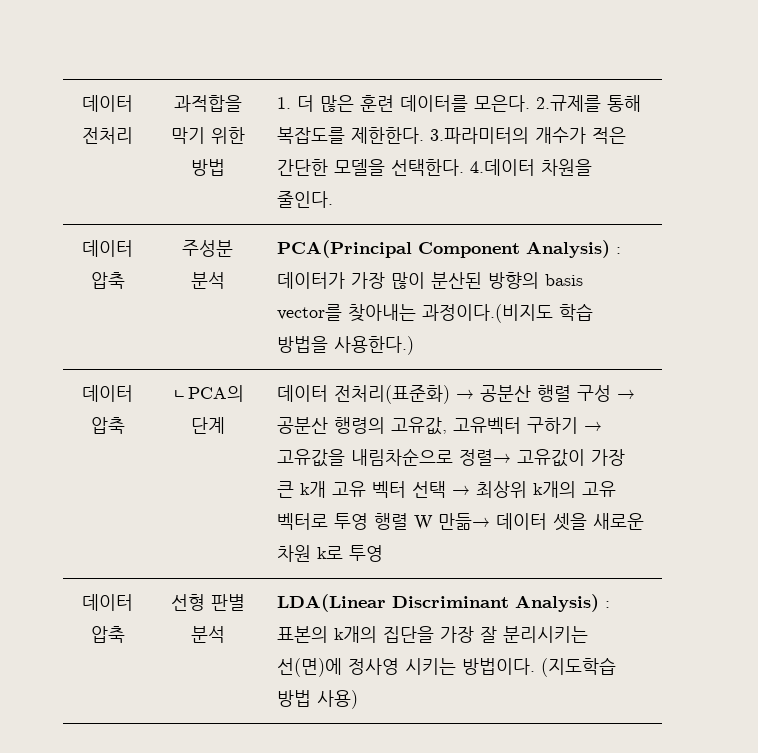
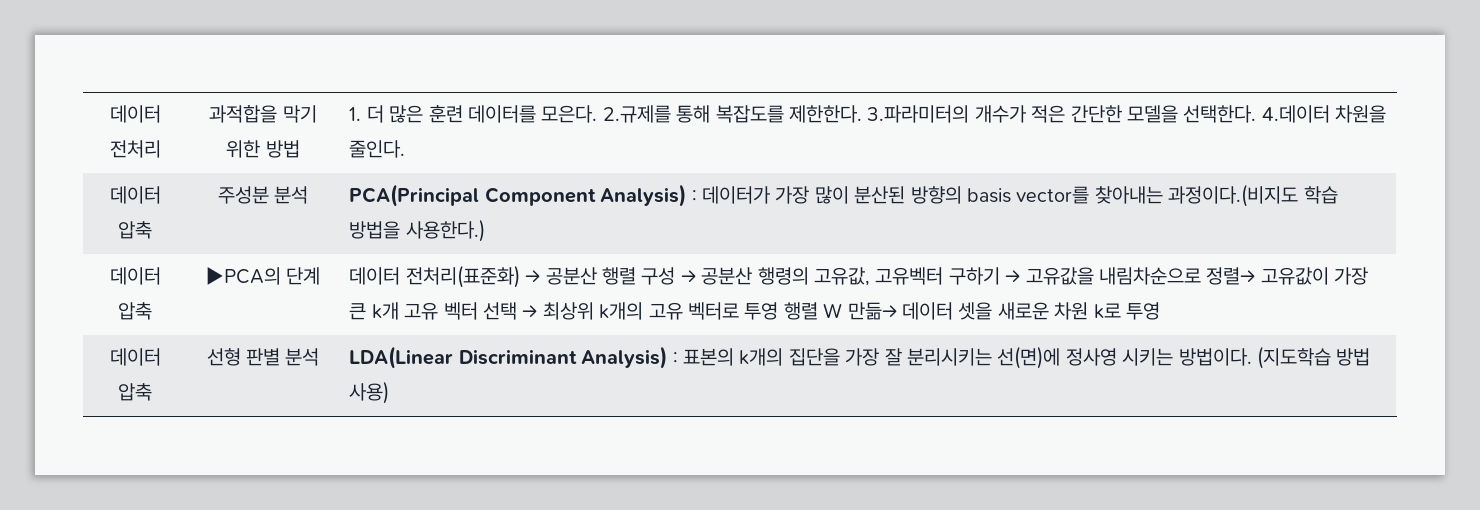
[171,385,244,402] ㄴPCA의 -> [205,267,281,285] ▶PCA의

